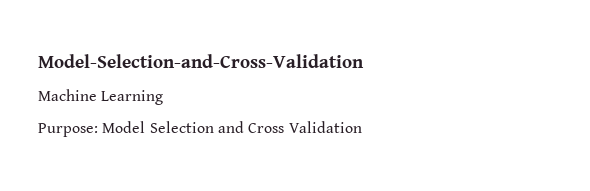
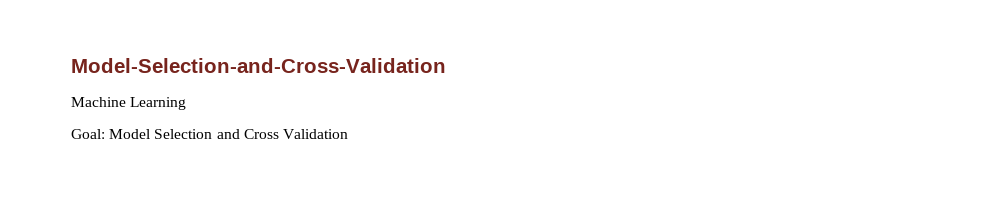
[38,123,98,137] Purpose: -> [71,129,105,139] Goal:

